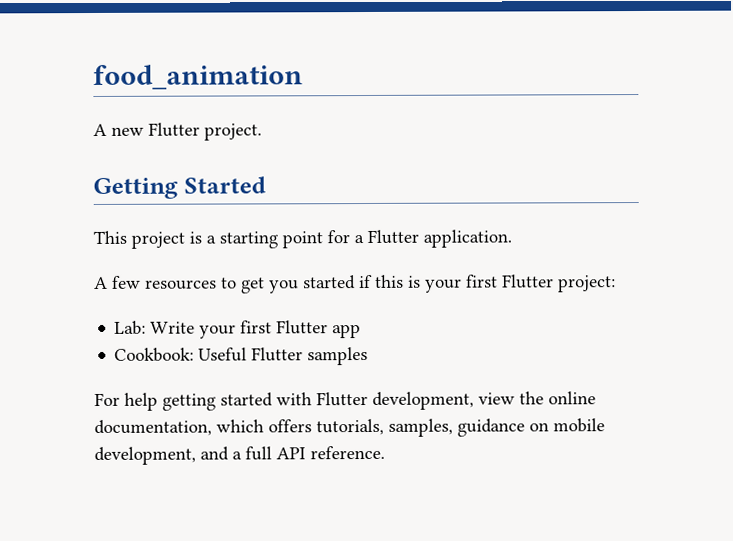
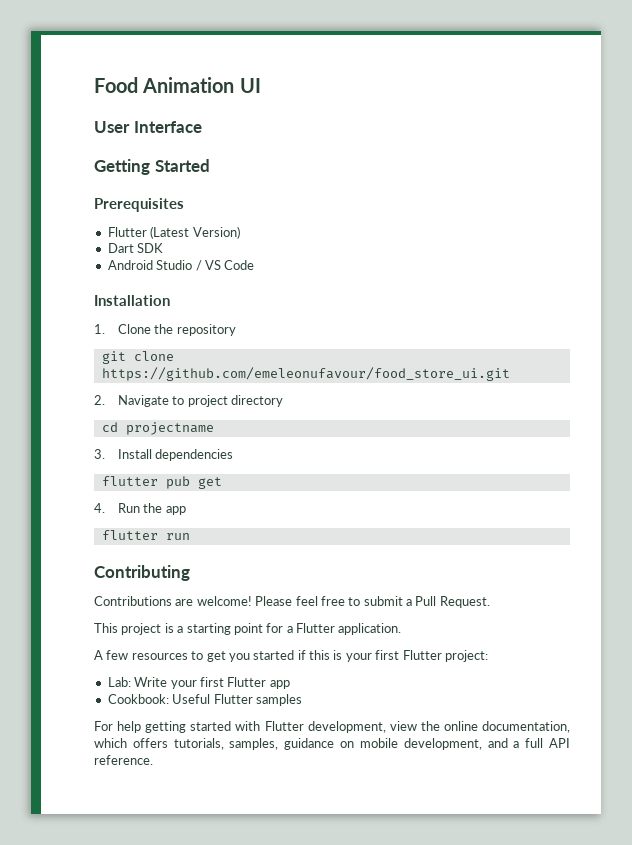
[93,64,303,90] [93,122,262,141] [93,176,266,199] food_animation // A new Flutter project. // Getting Started -> [94,77,261,93] [94,121,202,133] [94,159,210,175] [94,198,184,212] [107,226,240,239] [107,243,164,253] [107,260,255,271] [94,295,170,306] [94,324,236,336] [101,351,174,364] [101,367,510,381] [94,395,283,407] [101,422,214,435] [94,449,234,461] [101,476,222,489] [94,503,186,515] [101,530,190,540] [94,565,190,581] [94,596,490,608] Food Animation UI // User Interface // Getting Started // Prerequisites // Flutter (Latest Version) // Dart SDK // Android Studio / VS Code // Installation // 1. Clone the repository // git clone https://github.com/emeleonufavour/food_store_ui.git // 2. Navigate to project directory // cd projectname // 3. Install dependencies // flutter pub get // 4. Run the app // flutter run // Contributing // Contributions are welcome! Please feel free to submit a Pull Request.

